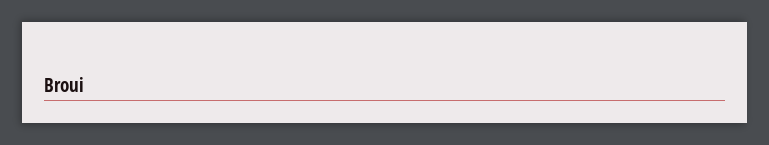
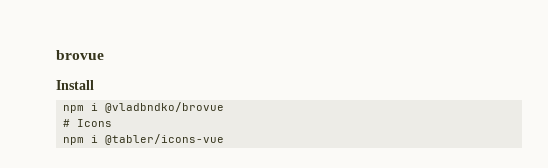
[44,77,84,92] Broui -> [56,50,104,60] [56,80,94,90] [62,102,224,113] [62,119,112,127] [62,134,224,145] brovue // Install // npm i @vladbndko/brovue // # Icons // npm i @tabler/icons-vue

